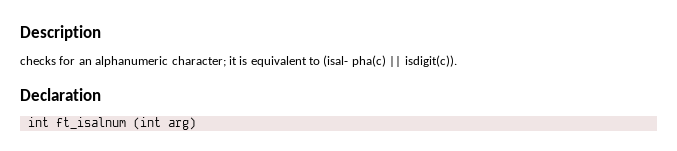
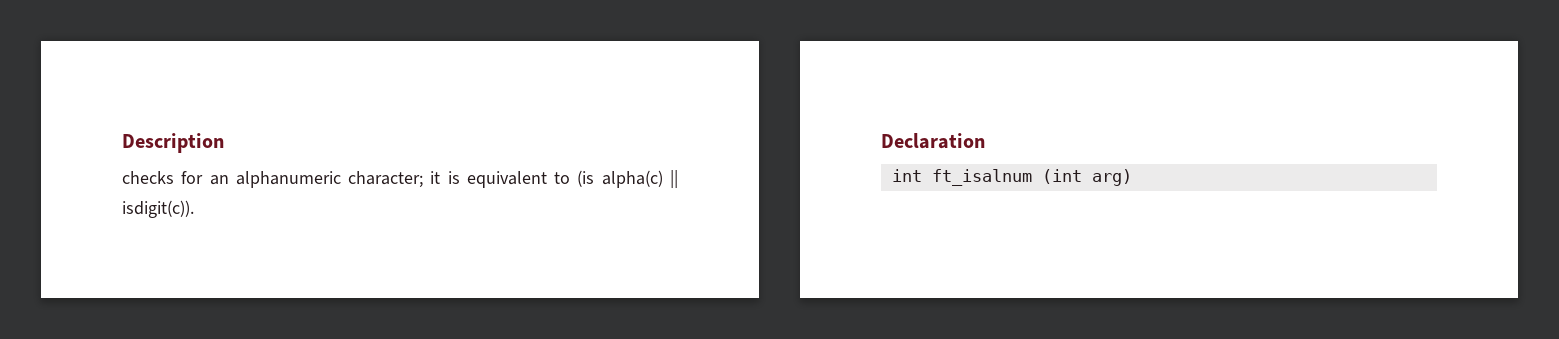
[323,55,386,67] (isal‐ pha(c) -> [577,170,663,188] (is alpha(c)

